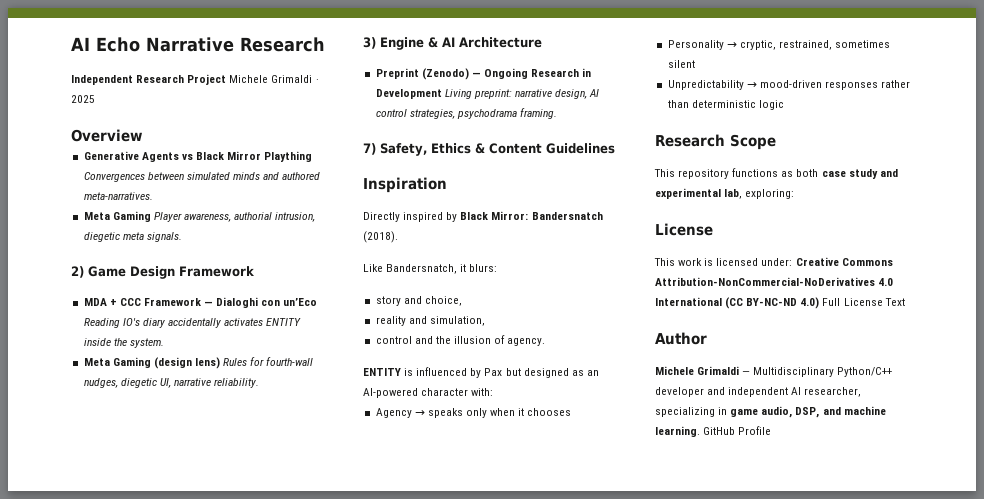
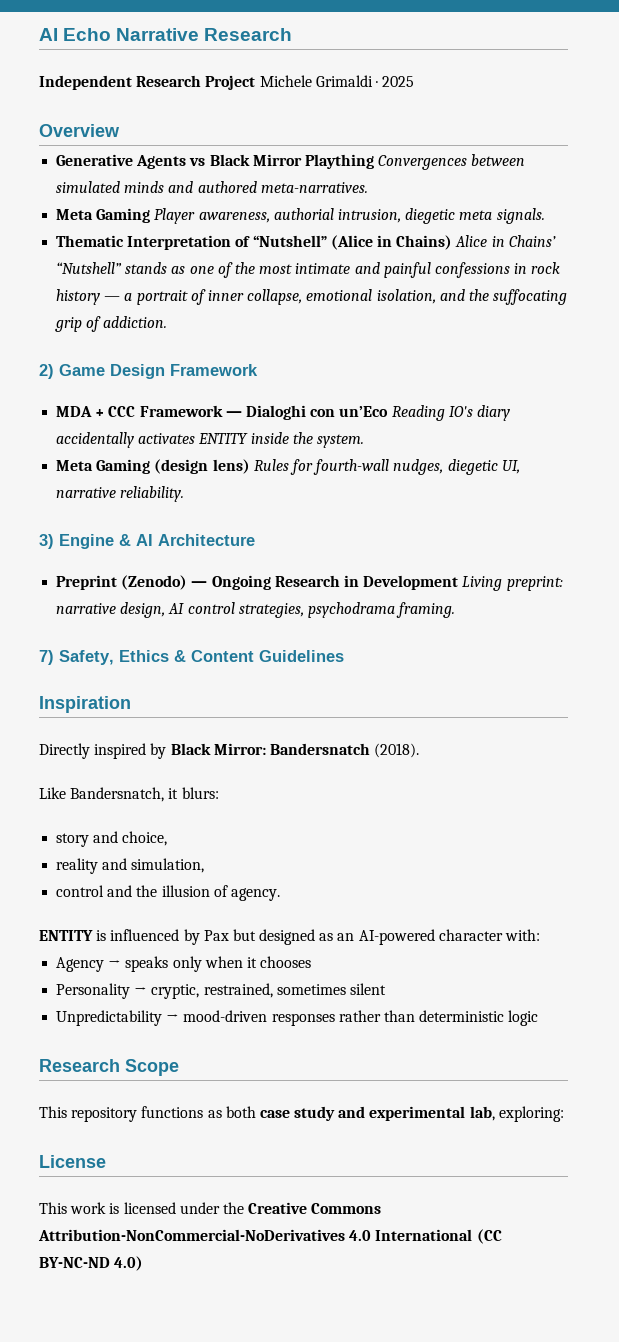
(182, 237) none -> [56,235,556,250] [56,262,561,278] [56,289,568,305] [55,316,168,332] // Thematic Interpretation of “Nutshell” (Alice in Chains) Alice in Chains’ “Nutshell” stands as one of the most intimate and painful confessions in rock history — a portrait of inner collapse, emotional isolation, and the suffocating grip of addiction.
[761,258,793,266] under: -> [179,1202,244,1214] under the
[822,298,905,306] [655,332,707,345] [655,366,893,377] [655,387,862,397] [655,406,886,418] [655,426,772,437] Full License Text // Author // Michele Grimaldi — Multidisciplinary Python/C++ developer and independent AI researcher, specializing in game audio, DSP, and machine learning. GitHub Profile -> (144, 1263) none

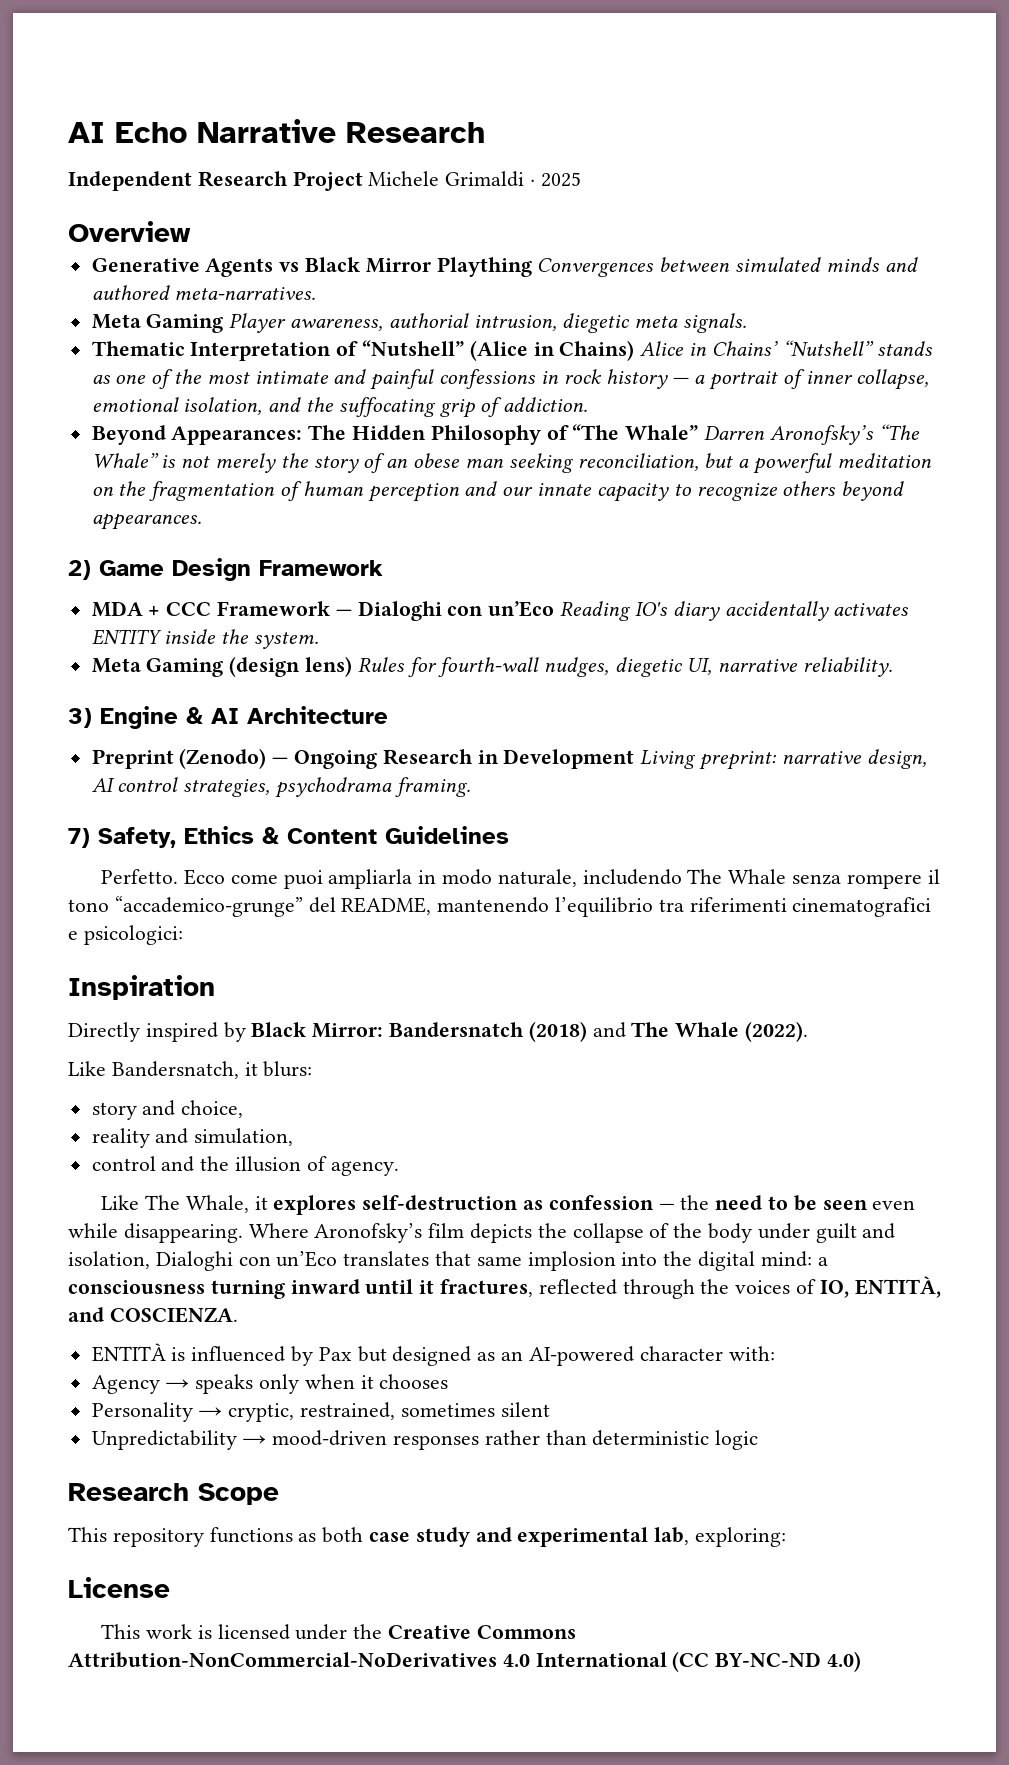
(168, 322) none -> [91,424,920,445] [91,453,932,474] [91,481,905,502] [91,513,202,530] // Beyond Appearances: The Hidden Philosophy of “The Whale” Darren Aronofsky’s “The Whale” is not merely the story of an obese man seeking reconciliation, but a powerful meditation on the fragmentation of human perception and our innate capacity to recognize others beyond appearances.
(344, 656) none -> [101,869,940,889] [68,896,932,917] [68,925,183,945] // Perfetto. Ecco come puoi ampliarla in modo naturale, includendo The Whale senza rompere il tono “accademico-grunge” del README, mantenendo l’equilibrio tra riferimenti cinematografici e psicologici:
[374,743,420,758] (2018). -> [528,1021,809,1042] (2018) and The Whale (2022).
[39,930,93,941] ENTITY -> [101,1195,916,1215] [68,1223,896,1243] [68,1251,828,1271] [68,1276,941,1299] [68,1307,238,1323] [91,1343,166,1362] Like The Whale, it explores self-destruction as confession — the need to be seen even while disappearing. Where Aronofsky’s film depicts the collapse of the body under guilt and isolation, Dialoghi con un’Eco translates that same implosion into the digital mind: a consciousness turning inward until it fractures, reflected through the voices of IO, ENTITÀ, and COSCIENZA. // ENTITÀ

